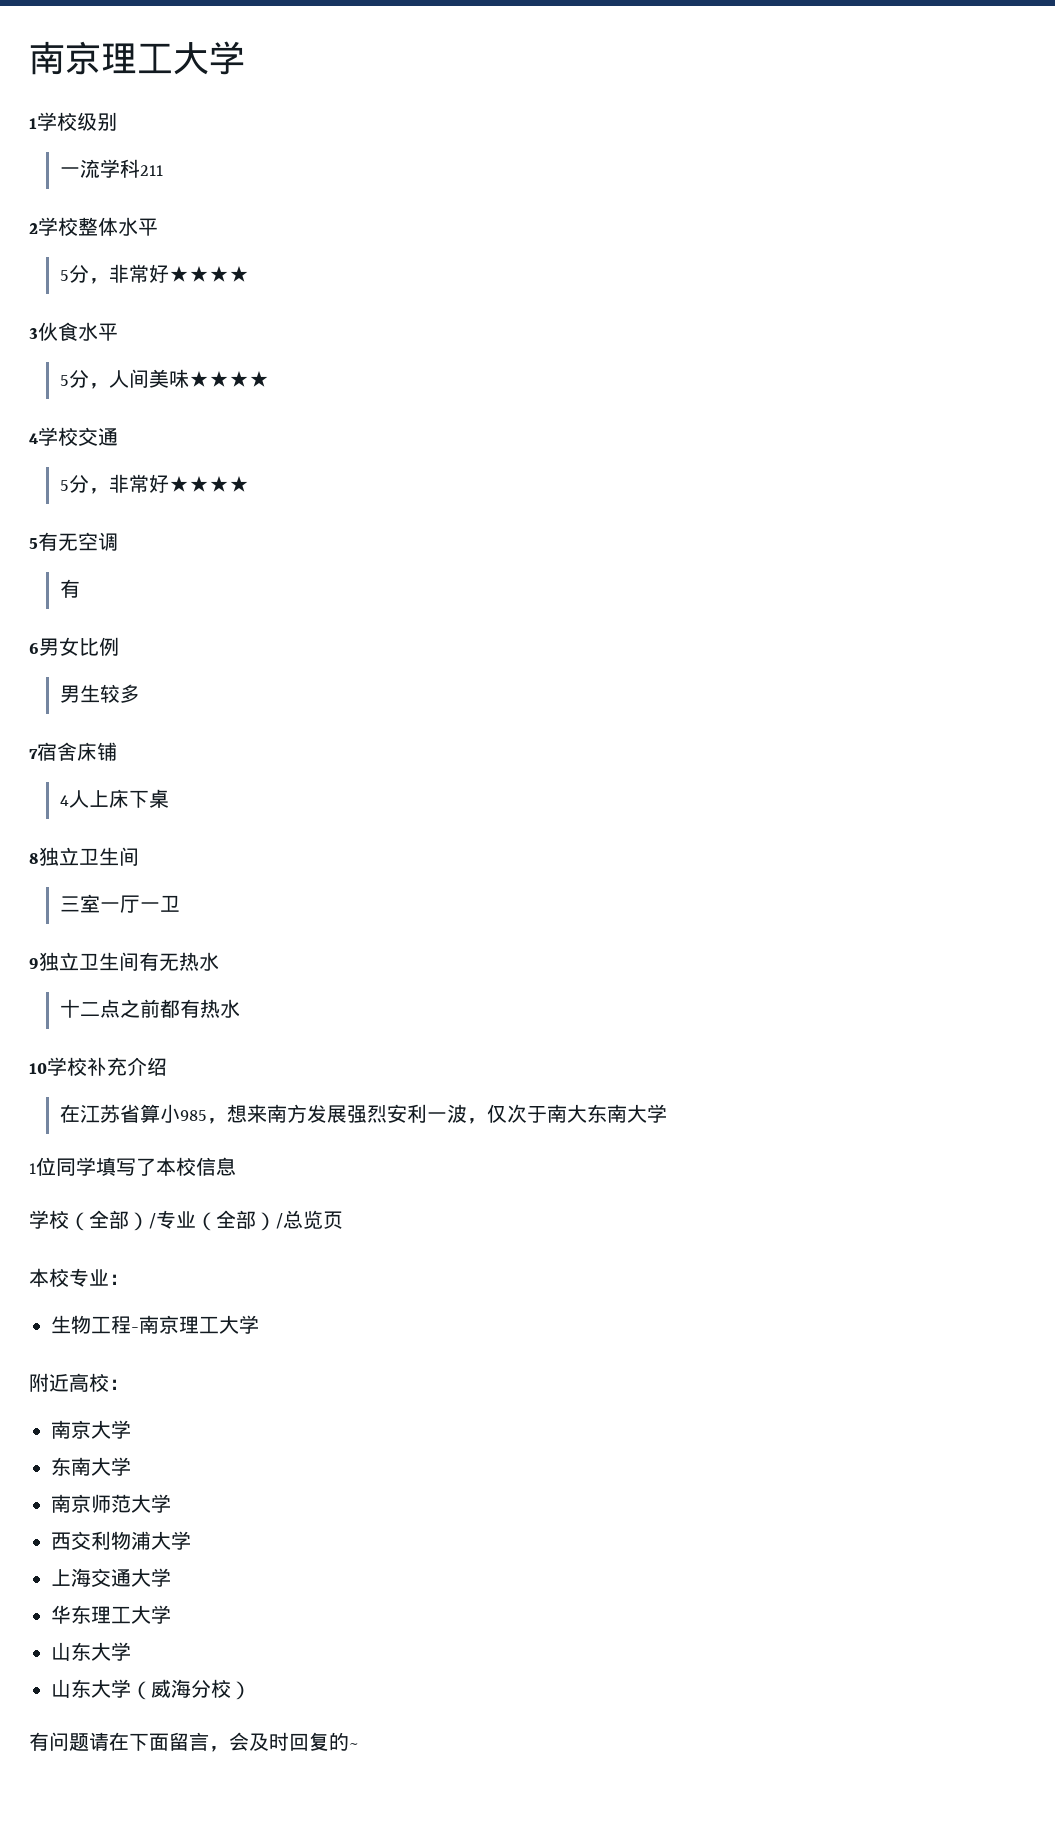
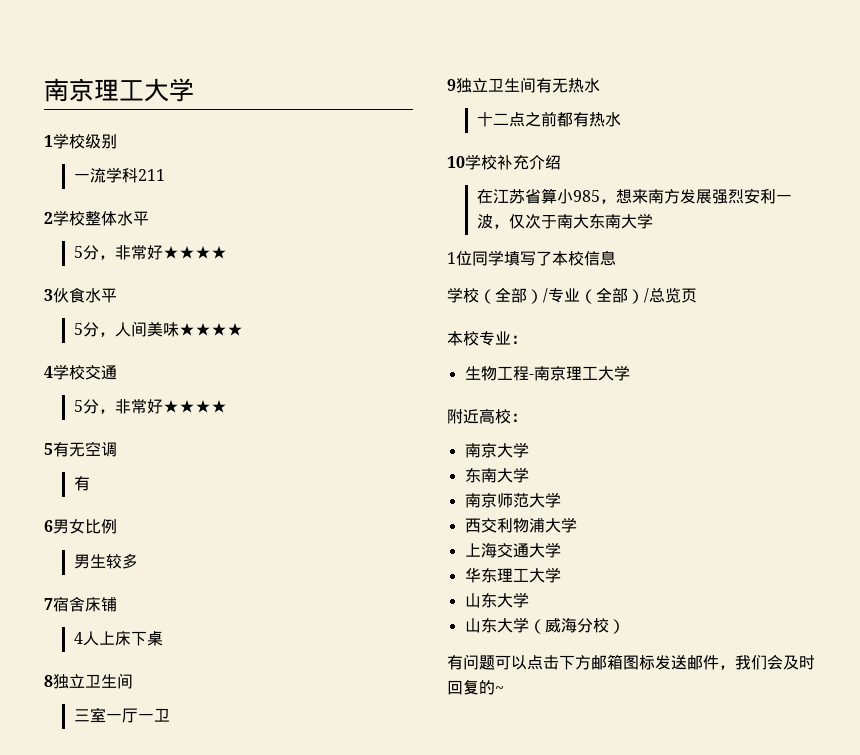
[89,1732,229,1752] 请在下面留言， -> [495,654,767,670] 可以点击下方邮箱图标发送邮件，我们

